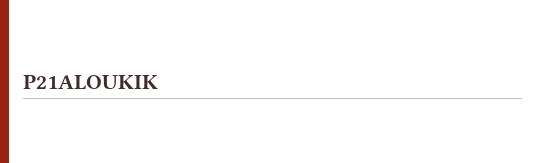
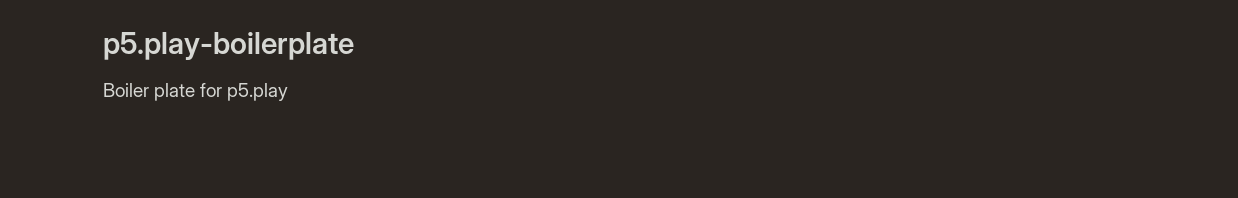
[23,74,158,90] P21ALOUKIK -> [103,32,354,60] [103,83,289,101] p5.play-boilerplate // Boiler plate for p5.play

